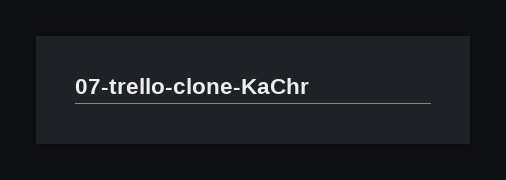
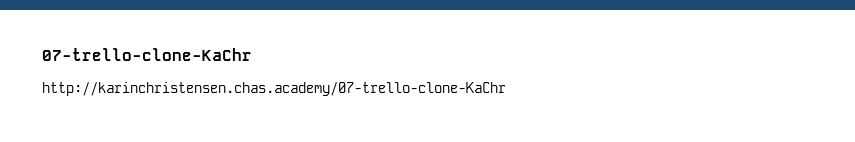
(309, 86) none -> [42,82,506,96] // http://karinchristensen.chas.academy/07-trello-clone-KaChr

